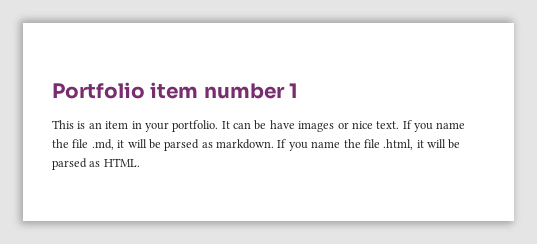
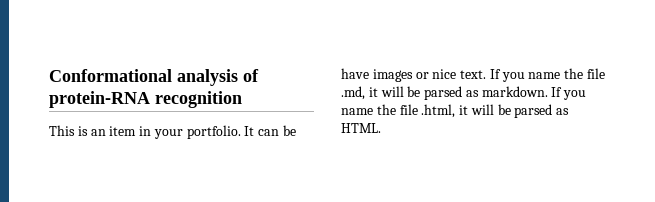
[52,82,299,99] Portfolio item number 1 -> [49,69,259,86] [49,91,242,108] Conformational analysis of protein-RNA recognition

